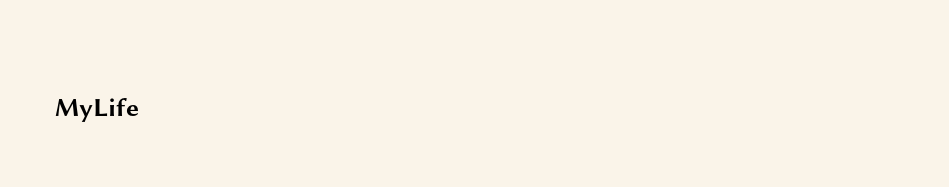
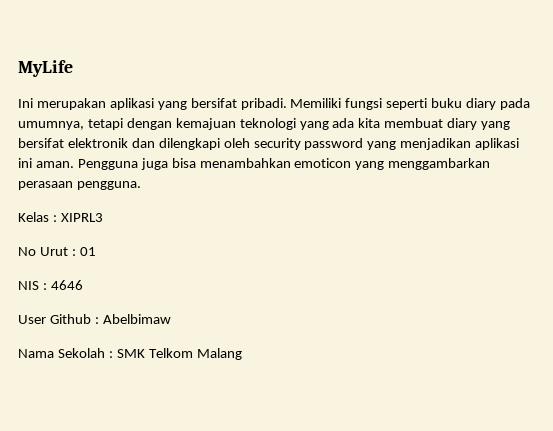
(139, 110) none -> [18,98,531,110] [18,118,511,130] [18,138,520,150] [18,158,491,170] [18,181,141,190] [18,212,103,222] [18,247,96,256] [18,280,83,290] [18,314,171,324] [18,348,242,360] // Ini merupakan aplikasi yang bersifat pribadi. Memiliki fungsi seperti buku diary pada umumnya, tetapi dengan kemajuan teknologi yang ada kita membuat diary yang bersifat elektronik dan dilengkapi oleh security password yang menjadikan aplikasi ini aman. Pengguna juga bisa menambahkan emoticon yang menggambarkan perasaan pengguna. // Kelas : XIPRL3 // No Urut : 01 // NIS : 4646 // User Github : Abelbimaw // Nama Sekolah : SMK Telkom Malang

